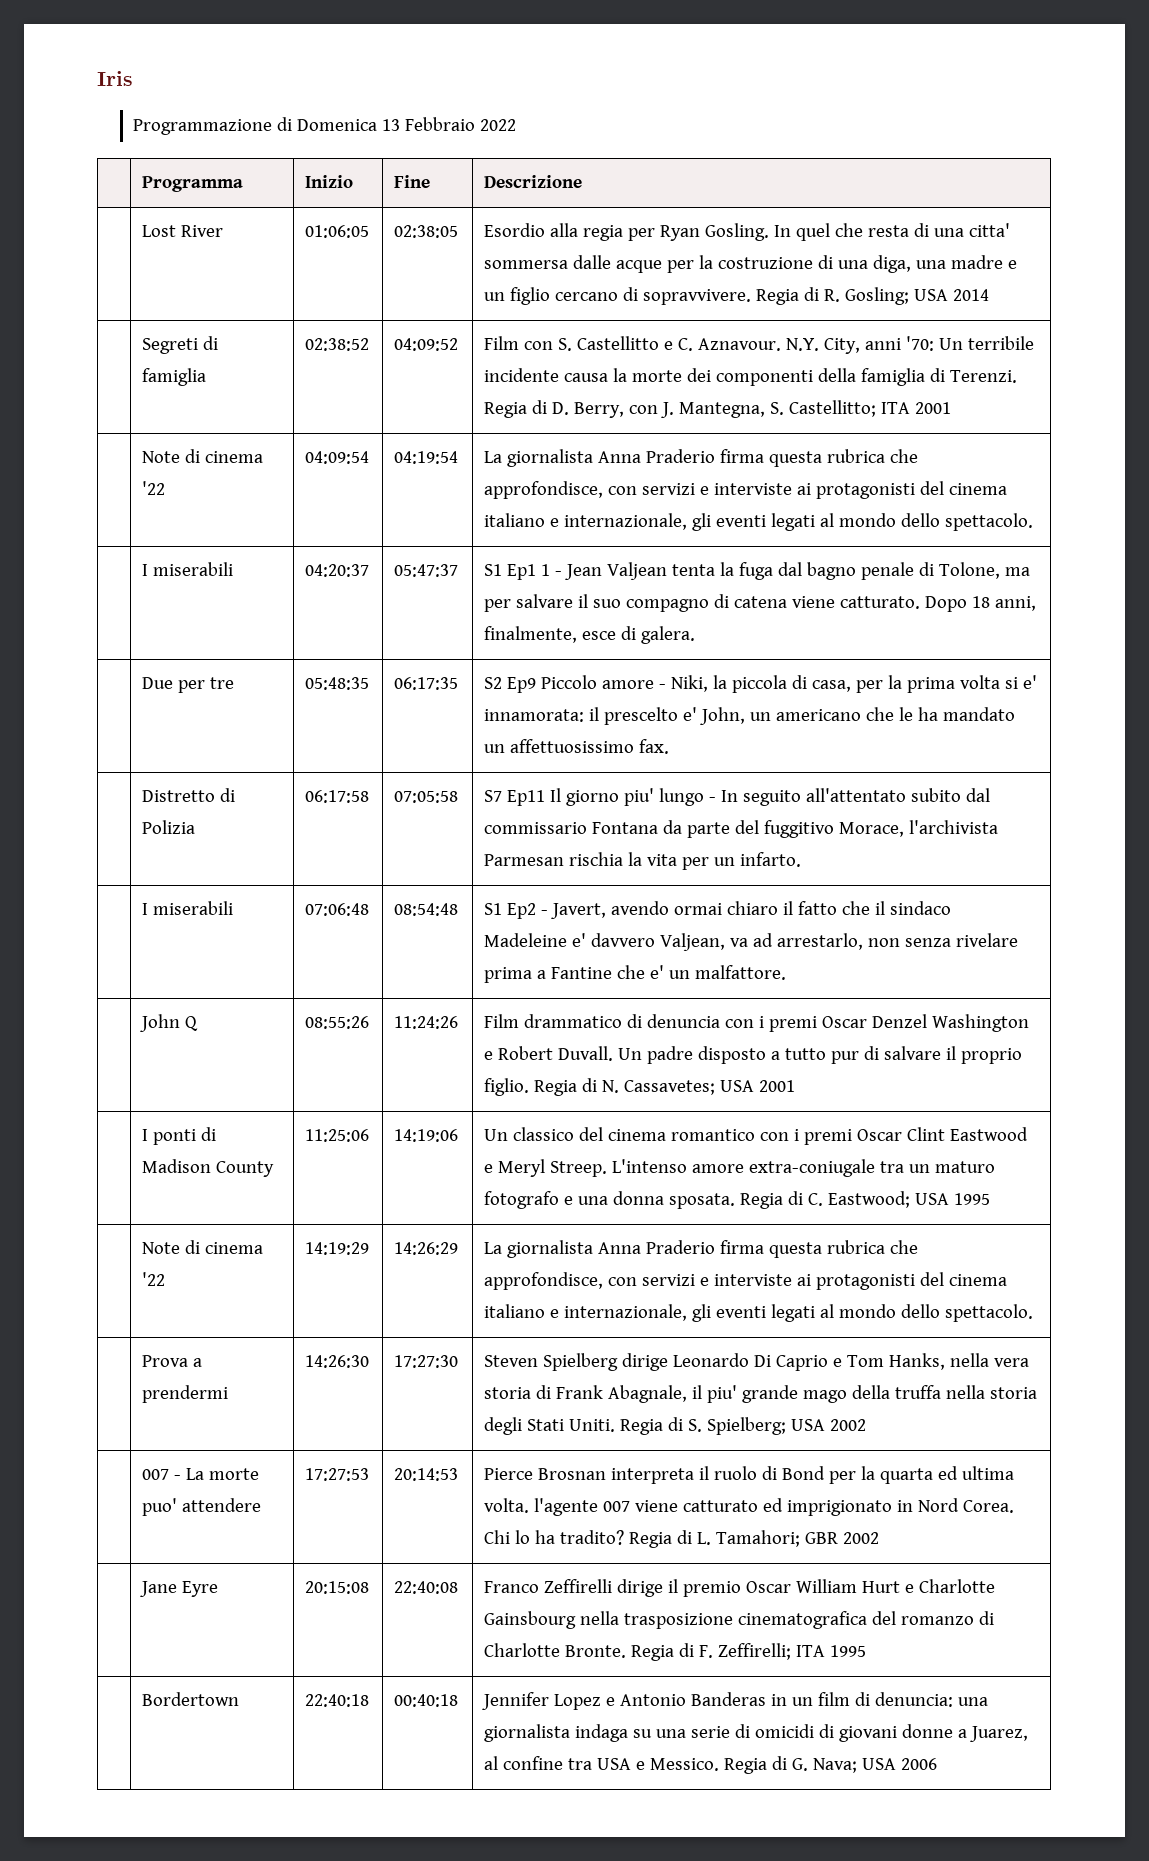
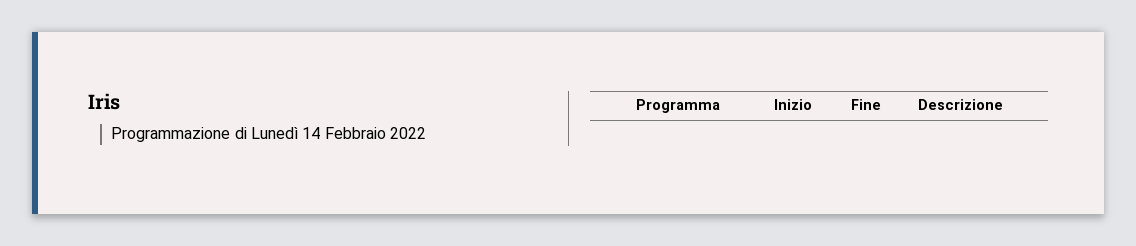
[296,119,400,131] Domenica 13 -> [250,127,321,139] Lunedì 14
[142,225,224,237] [305,225,370,238] [394,225,459,238] [484,223,1011,241] [484,255,1018,273] [484,287,990,305] [142,336,219,354] [142,368,207,386] [305,338,370,351] [394,338,459,351] [484,336,1035,354] [484,368,1018,386] [484,400,952,418] [142,449,264,463] [142,481,166,495] [305,451,370,464] [394,451,459,464] [484,449,919,467] [484,481,1008,499] [484,513,1034,531] [142,562,234,576] [305,564,370,577] [394,564,459,577] [484,562,1031,580] [484,594,1037,612] [484,626,696,644] [142,677,235,693] [305,677,370,690] [394,677,459,690] [484,675,1038,693] [484,707,1016,725] [484,739,670,754] [142,788,236,802] [142,820,196,834] [305,790,370,803] [394,791,459,803] [484,788,991,806] [484,820,999,838] [484,852,802,870] [142,901,234,915] [305,903,370,916] [394,903,459,916] [484,901,952,919] [484,933,1019,951] [484,965,787,983] [140,1014,199,1032] [305,1016,370,1029] [394,1016,459,1029] [484,1014,1030,1032] [484,1046,1023,1064] [484,1078,796,1096] [142,1127,217,1145] [142,1159,275,1177] [305,1129,370,1142] [394,1129,459,1142] [484,1127,1029,1145] [484,1159,996,1177] [484,1191,991,1209] [142,1240,264,1254] [142,1272,166,1286] [305,1242,370,1255] [394,1242,459,1255] [484,1240,919,1258] [484,1272,1008,1290] [484,1304,1034,1322] [142,1355,203,1367] [142,1385,229,1403] [305,1355,370,1368] [394,1355,459,1368] [484,1353,1030,1371] [484,1385,1038,1403] [484,1417,867,1435] [142,1468,260,1480] [142,1498,262,1516] [305,1468,370,1481] [394,1468,459,1481] [484,1466,1015,1484] [484,1498,1015,1516] [484,1530,880,1548] [140,1581,219,1597] [305,1581,370,1594] [394,1581,459,1594] [484,1579,996,1597] [484,1611,995,1629] [484,1643,867,1661] [142,1692,240,1706] [305,1694,370,1707] [394,1694,459,1707] [482,1692,989,1710] [484,1724,1029,1742] [484,1756,938,1774] // | Lost River | 01:06:05 | 02:38:05 | Esordio alla regia per Ryan Gosling. In quel che resta di una citta' sommersa dalle acque per la costruzione di una diga, una madre e un figlio cercano di sopravvivere. Regia di R. Gosling; USA 2014 // | Segreti di famiglia | 02:38:52 | 04:09:52 | Film con S. Castellitto e C. Aznavour. N.Y. City, anni '70: Un terribile incidente causa la morte dei componenti della famiglia di Terenzi. Regia di D. Berry, con J. Mantegna, S. Castellitto; ITA 2001 // | Note di cinema '22 | 04:09:54 | 04:19:54 | La giornalista Anna Praderio firma questa rubrica che approfondisce, con servizi e interviste ai protagonisti del cinema italiano e internazionale, gli eventi legati al mondo dello spettacolo. // | I miserabili | 04:20:37 | 05:47:37 | S1 Ep1 1 - Jean Valjean tenta la fuga dal bagno penale di Tolone, ma per salvare il suo compagno di catena viene catturato. Dopo 18 anni, finalmente, esce di galera. // | Due per tre | 05:48:35 | 06:17:35 | S2 Ep9 Piccolo amore - Niki, la piccola di casa, per la prima volta si e' innamorata: il prescelto e' John, un americano che le ha mandato un affettuosissimo fax. // | Distretto di Polizia | 06:17:58 | 07:05:58 | S7 Ep11 Il giorno piu' lungo - In seguito all'attentato subito dal commissario Fontana da parte del fuggitivo Morace, l'archivista Parmesan rischia la vita per un infarto. // | I miserabili | 07:06:48 | 08:54:48 | S1 Ep2 - Javert, avendo ormai chiaro il fatto che il sindaco Madeleine e' davvero Valjean, va ad arrestarlo, non senza rivelare prima a Fantine che e' un malfattore. // | John Q | 08:55:26 | 11:24:26 | Film drammatico di denuncia con i premi Oscar Denzel Washington e Robert Duvall. Un padre disposto a tutto pur di salvare il proprio figlio. Regia di N. Cassavetes; USA 2001 // | I ponti di Madison County | 11:25:06 | 14:19:06 | Un classico del cinema romantico con i premi Oscar Clint Eastwood e Meryl Streep. L'intenso amore extra-coniugale tra un maturo fotografo e una donna sposata. Regia di C. Eastwood; USA 1995 // | Note di cinema '22 | 14:19:29 | 14:26:29 | La giornalista Anna Praderio firma questa rubrica che approfondisce, con servizi e interviste ai protagonisti del cinema italiano e internazionale, gli eventi legati al mondo dello spettacolo. // | Prova a prendermi | 14:26:30 | 17:27:30 | Steven Spielberg dirige Leonardo Di Caprio e Tom Hanks, nella vera storia di Frank Abagnale, il piu' grande mago della truffa nella storia degli Stati Uniti. Regia di S. Spielberg; USA 2002 // | 007 - La morte puo' attendere | 17:27:53 | 20:14:53 | Pierce Brosnan interpreta il ruolo di Bond per la quarta ed ultima volta. l'agente 007 viene catturato ed imprigionato in Nord Corea. Chi lo ha tradito? Regia di L. Tamahori; GBR 2002 // | Jane Eyre | 20:15:08 | 22:40:08 | Franco Zeffirelli dirige il premio Oscar William Hurt e Charlotte Gainsbourg nella trasposizione cinematografica del romanzo di Charlotte Bronte. Regia di F. Zeffirelli; ITA 1995 // | Bordertown | 22:40:18 | 00:40:18 | Jennifer Lopez e Antonio Banderas in un film di denuncia: una giornalista indaga su una serie di omicidi di giovani donne a Juarez, al confine tra USA e Messico. Regia di G. Nava; USA 2006 -> (1003, 104) none

